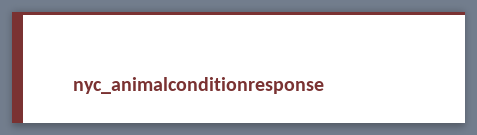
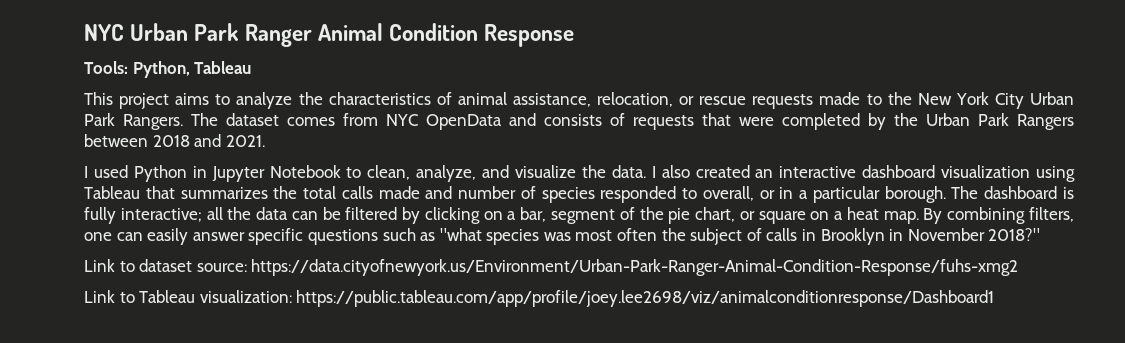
[73,77,324,94] nyc_animalconditionresponse -> [84,23,575,47] [84,61,252,78] [84,92,1074,109] [84,113,1074,130] [84,134,265,147] [84,165,1075,182] [84,186,1075,203] [84,207,1074,224] [84,228,1041,245] [84,259,1019,276] [84,290,995,307] NYC Urban Park Ranger Animal Condition Response // Tools: Python, Tableau // This project aims to analyze the characteristics of animal assistance, relocation, or rescue requests made to the New York City Urban Park Rangers. The dataset comes from NYC OpenData and consists of requests that were completed by the Urban Park Rangers between 2018 and 2021. // I used Python in Jupyter Notebook to clean, analyze, and visualize the data. I also created an interactive dashboard visualization using Tableau that summarizes the total calls made and number of species responded to overall, or in a particular borough. The dashboard is fully interactive; all the data can be filtered by clicking on a bar, segment of the pie chart, or square on a heat map. By combining filters, one can easily answer specific questions such as "what species was most often the subject of calls in Brooklyn in November 2018?" // Link to dataset source: https://data.cityofnewyork.us/Environment/Urban-Park-Ranger-Animal-Condition-Response/fuhs-xmg2 // Link to Tableau visualization: https://public.tableau.com/app/profile/joey.lee2698/viz/animalconditionresponse/Dashboard1

